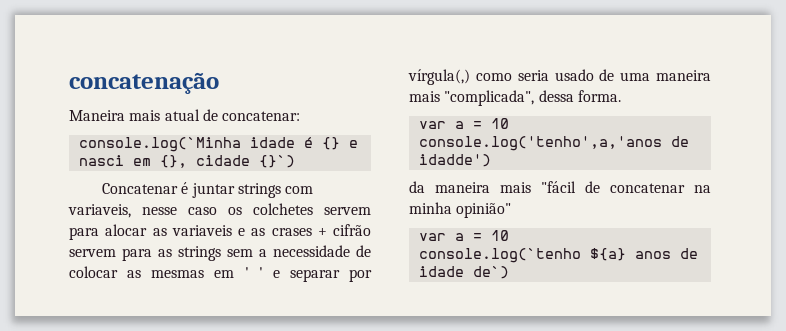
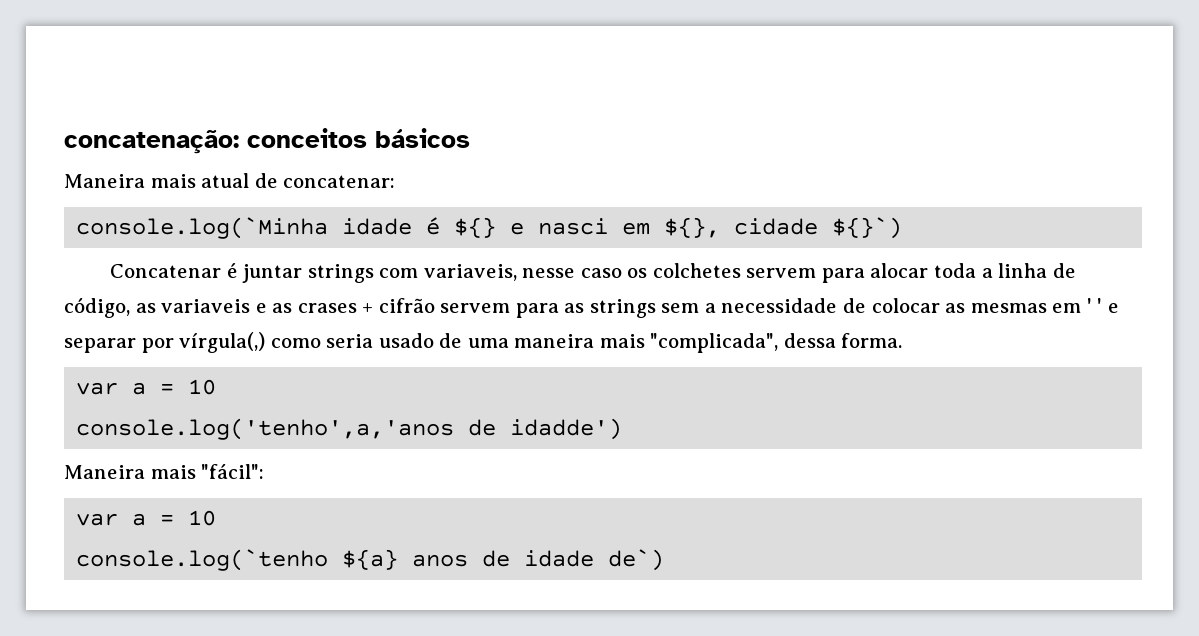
[69,72,219,94] concatenação -> [64,128,470,154] concatenação: conceitos básicos
[321,137,340,150] {} -> [454,217,497,238] ${}
[159,155,295,168] {}, cidade {}`) -> [664,217,903,239] ${}, cidade ${}`)
(148, 230) none -> [934,263,1076,278] [64,297,130,318] toda a linha de código,
[409,181,711,193] [409,202,512,218] da maneira mais "fácil de concatenar na minha opinião" -> [64,464,265,479] Maneira mais "fácil":

